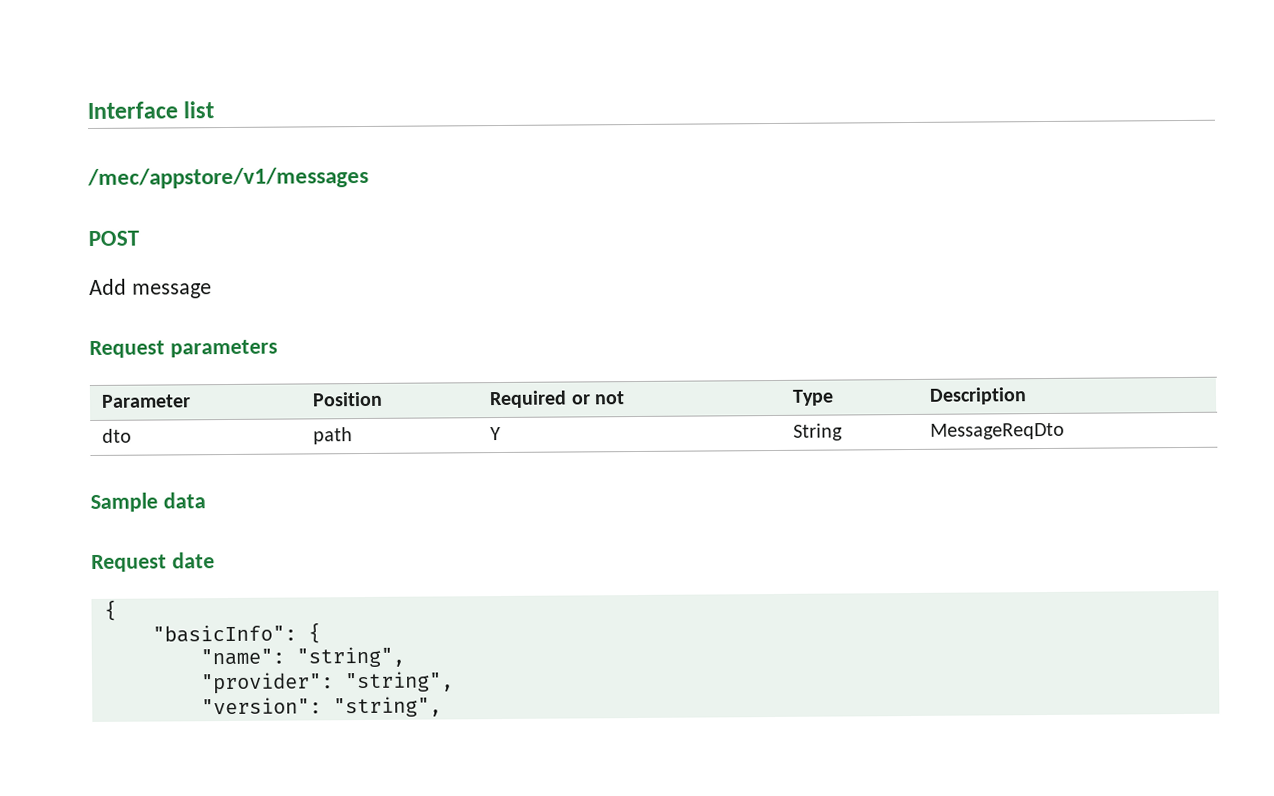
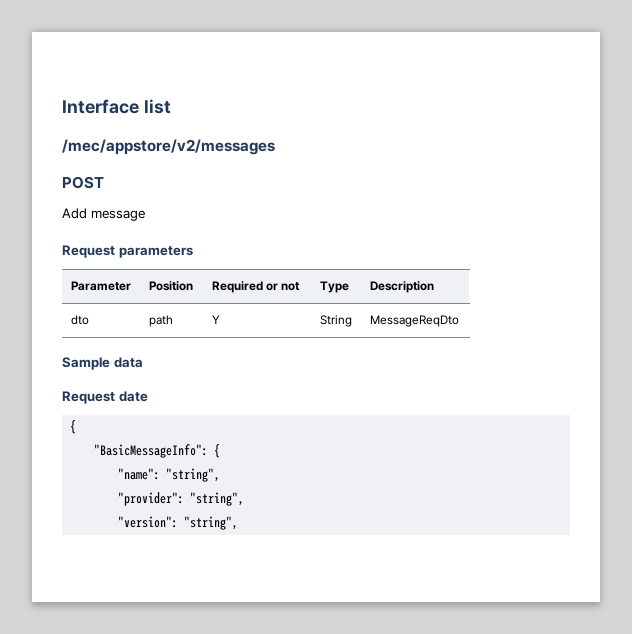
[87,166,369,190] /mec/appstore/v1/messages -> [62,139,275,155] /mec/appstore/v2/messages
[151,624,297,643] "basicInfo": -> [94,444,209,458] "BasicMessageInfo":

